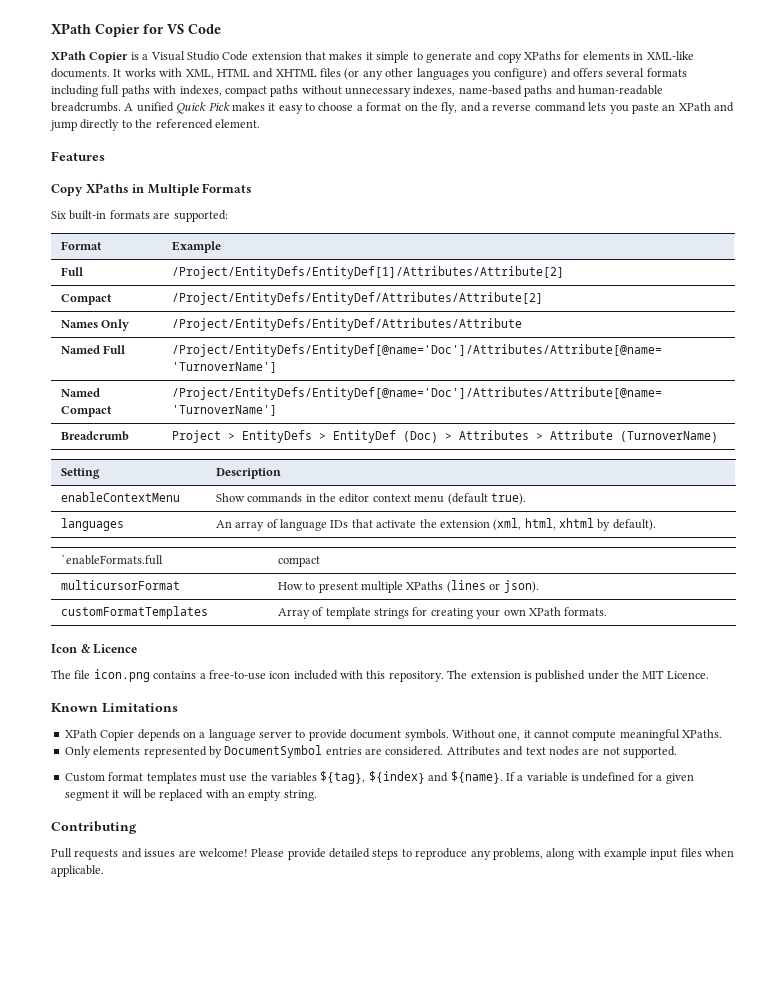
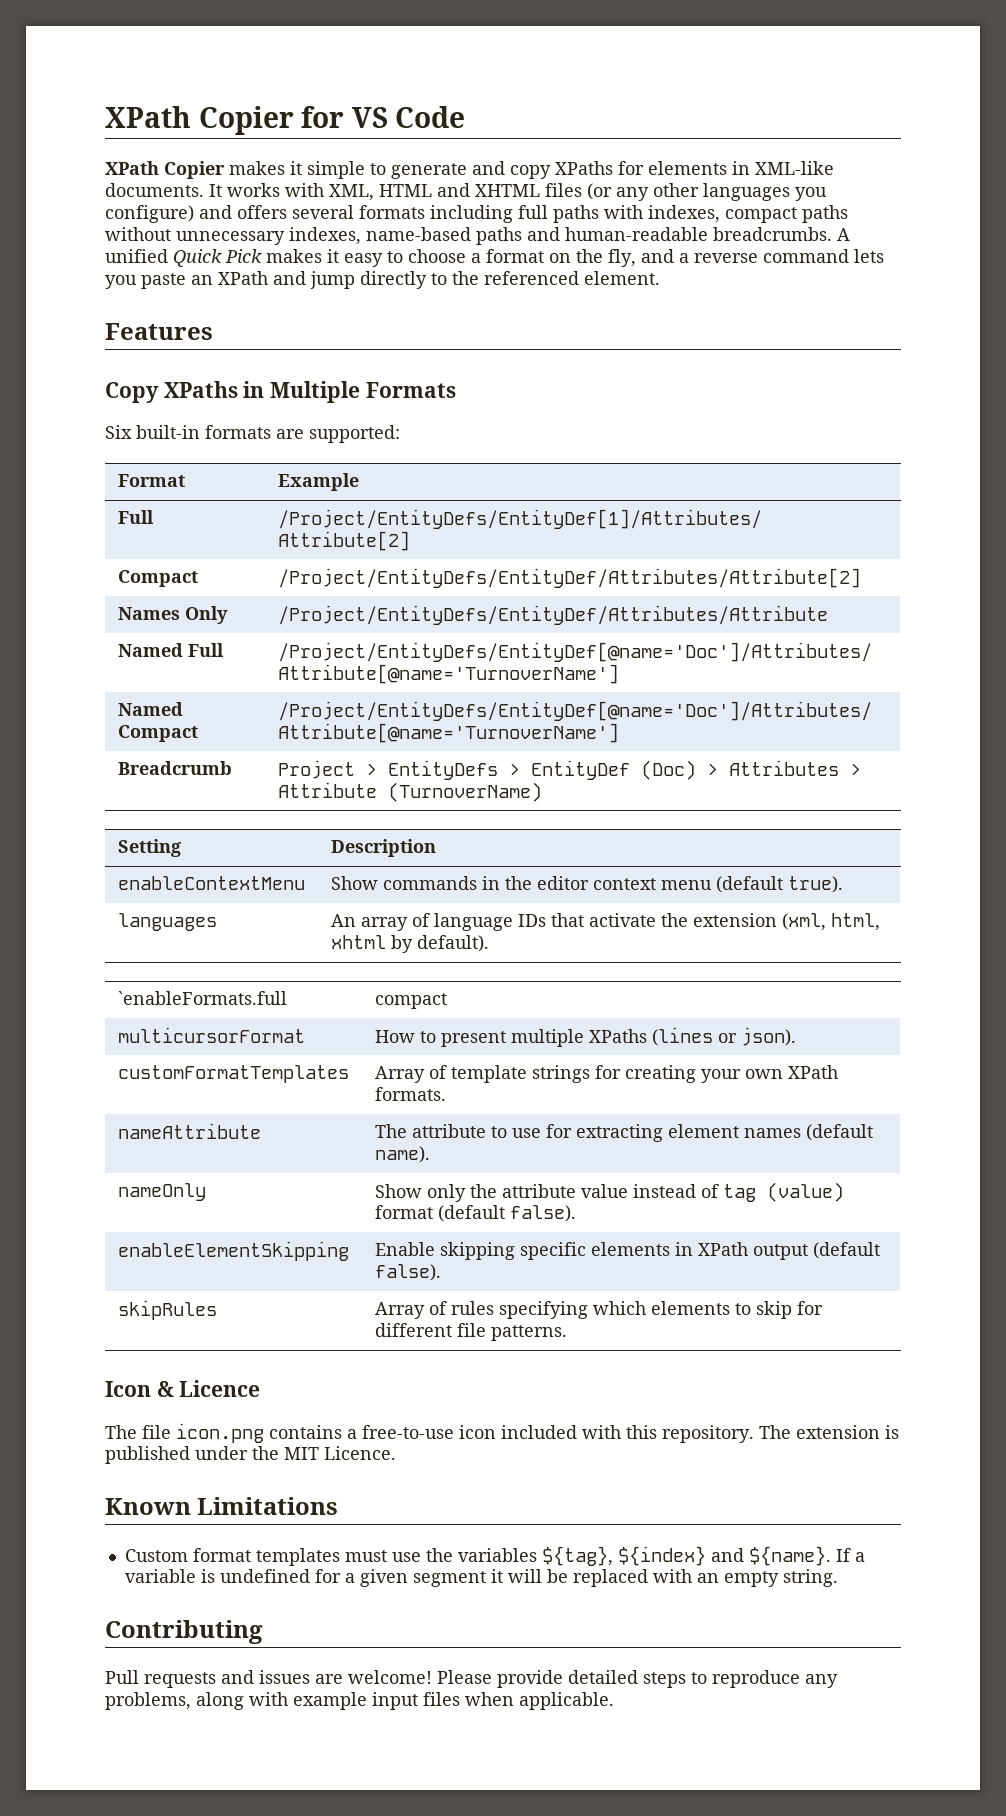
[130,51,326,61] is a Visual Studio Code extension that -> (225, 170) none
(608, 611) none -> [117,1123,261,1139] [374,1124,873,1142] [374,1146,430,1163] [117,1183,206,1201] [374,1182,844,1202] [374,1205,576,1222] [117,1241,349,1261] [374,1242,880,1260] [374,1264,441,1281] [117,1300,217,1320] [374,1301,823,1319] [374,1323,567,1341] // nameAttribute | The attribute to use for extracting element names (default name). // nameOnly | Show only the attribute value instead of tag (value) format (default false). // enableElementSkipping | Enable skipping specific elements in XPath output (default false). // skipRules | Array of rules specifying which elements to skip for different file patterns.
[64,729,723,741] [64,745,677,758] // XPath Copier depends on a language server to provide document symbols. Without one, it cannot compute meaningful XPaths. // Only elements represented by DocumentSymbol entries are considered. Attributes and text nodes are not supported. -> (339, 1506) none

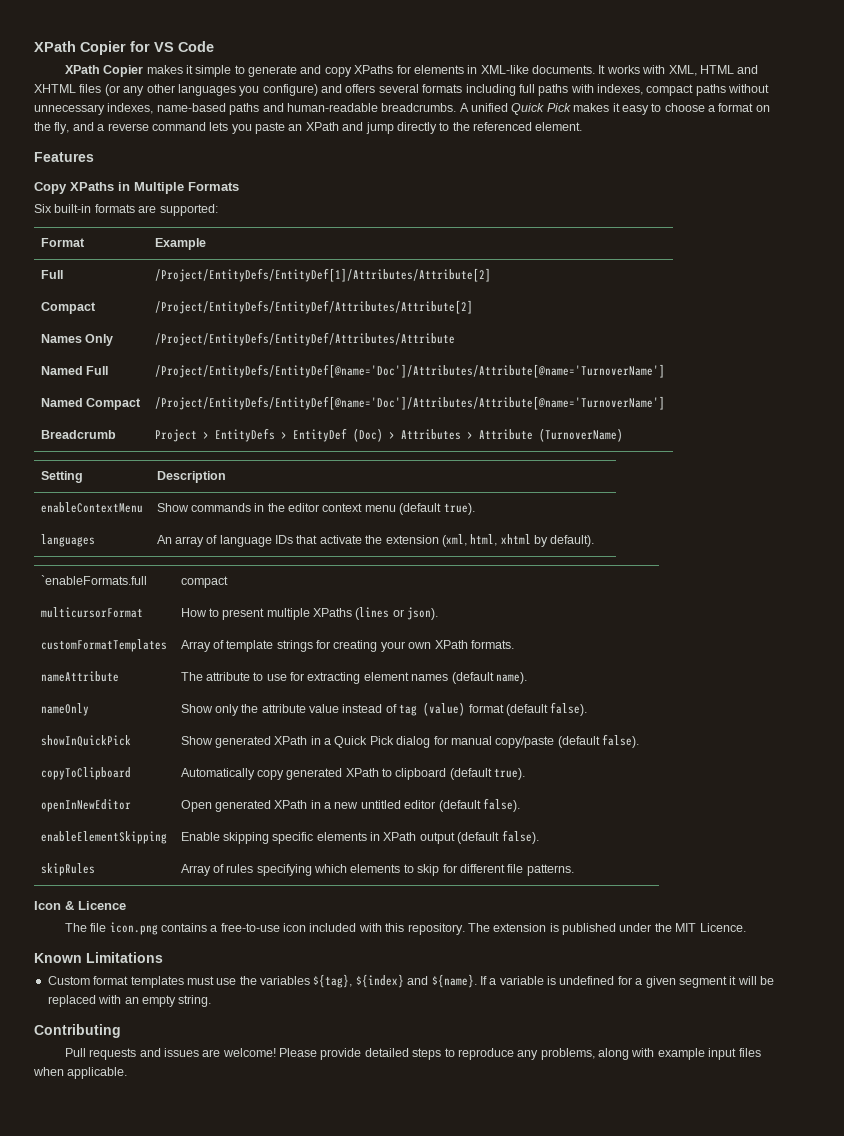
(576, 1213) none -> [40,735,131,747] [180,734,640,748] [40,767,131,780] [180,768,526,780] [40,799,131,812] [180,798,520,812] // showInQuickPick | Show generated XPath in a Quick Pick dialog for manual copy/paste (default false). // copyToClipboard | Automatically copy generated XPath to clipboard (default true). // openInNewEditor | Open generated XPath in a new untitled editor (default false).

